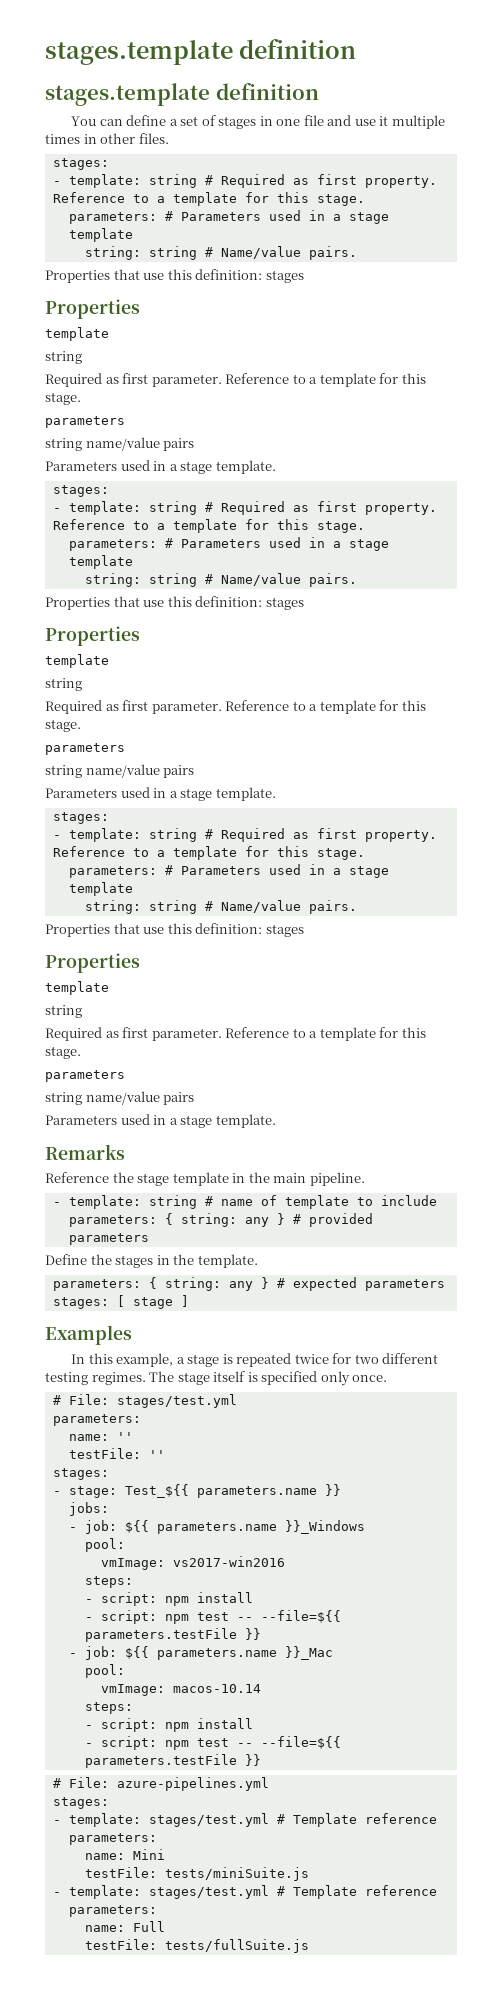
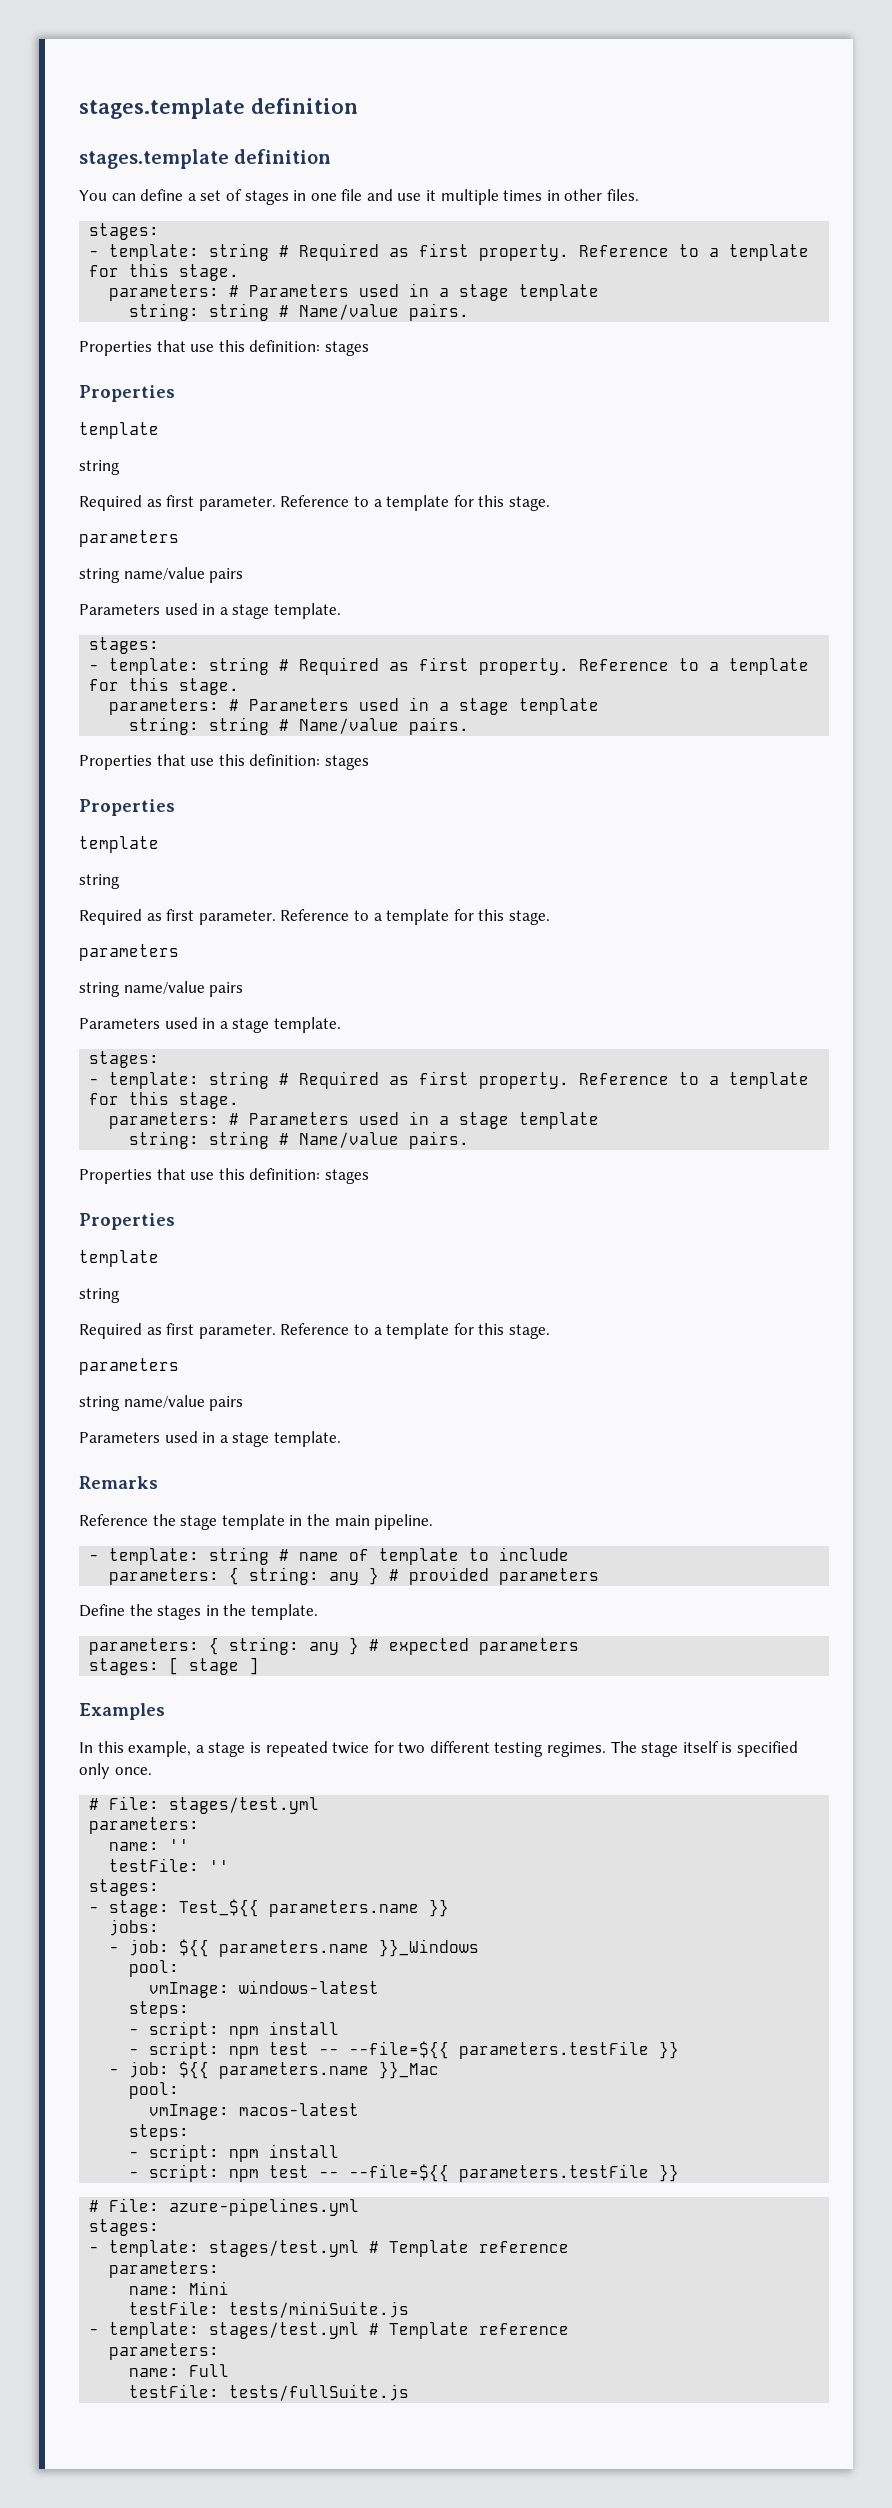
[172,1556,285,1567] vs2017-win2016 -> [239,1980,380,1994] windows-latest
[172,1684,261,1693] macos-10.14 -> [239,2103,360,2116] macos-latest

